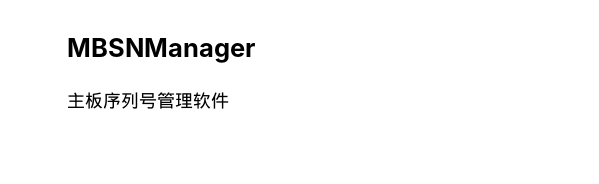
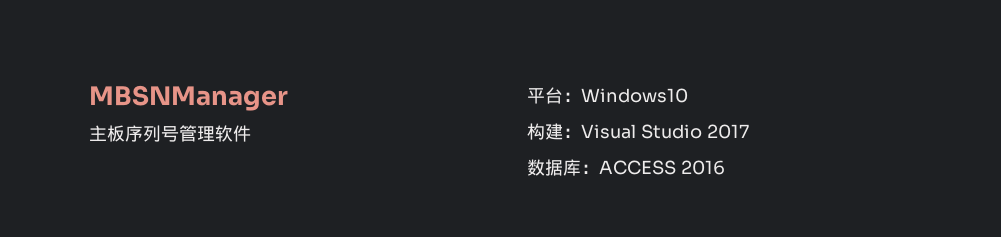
(229, 100) none -> [527,87,688,104] [527,123,749,140] [527,159,725,176] // 平台：Windows10 // 构建：Visual Studio 2017 // 数据库：ACCESS 2016

